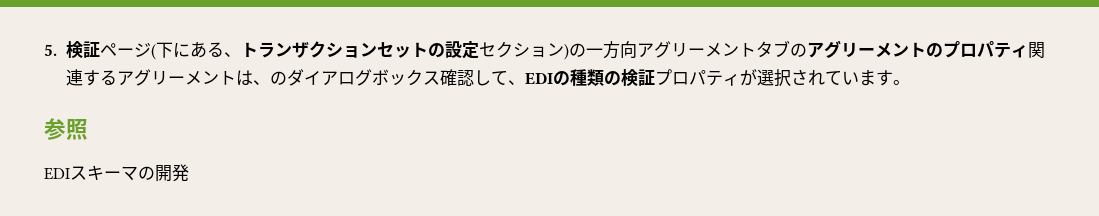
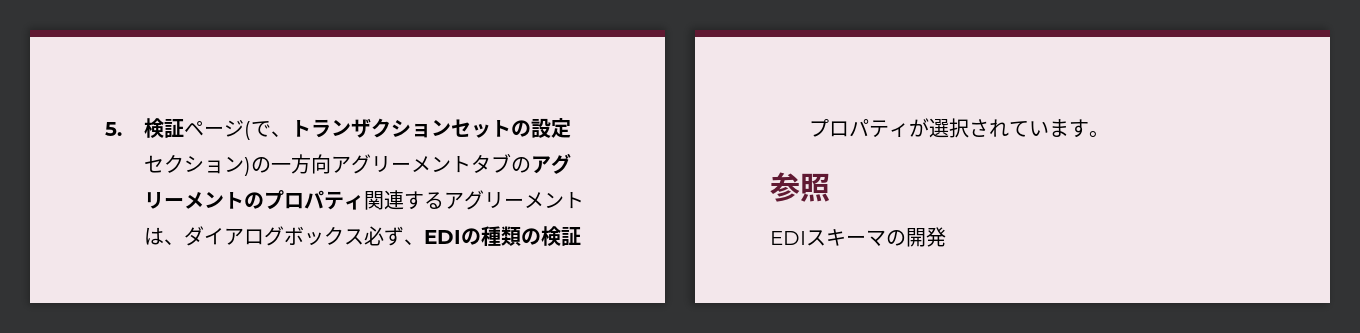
[155,41,224,58] 下にある -> [251,121,272,137] で
[269,71,287,85] の -> (185, 242) none
[439,69,508,86] 確認して -> [364,226,405,246] 必ず

